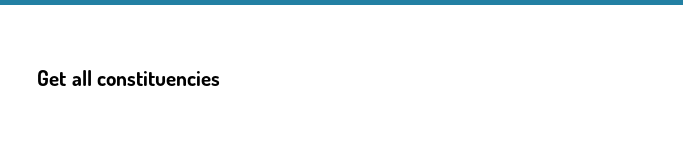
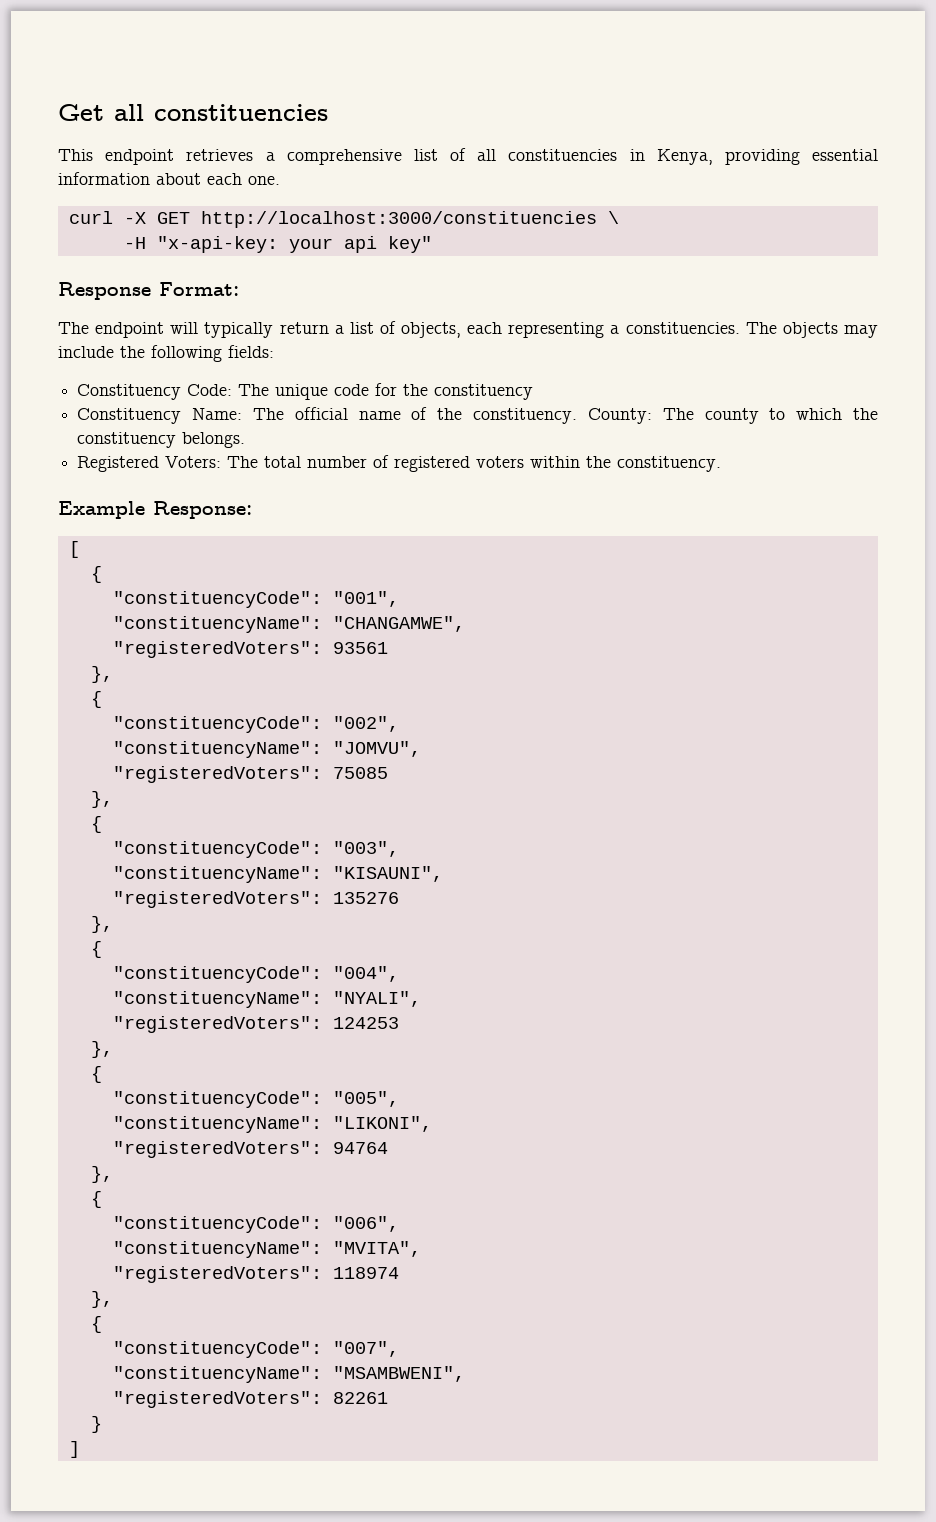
(221, 78) none -> [58,148,878,165] [58,172,280,185] [68,211,619,228] [123,236,432,253] [58,282,239,300] [58,321,878,338] [58,345,274,362] [77,383,534,400] [77,407,879,424] [77,432,246,448] [77,455,722,472] [58,501,252,519] [68,541,80,558] [90,566,102,583] [112,591,399,608] [112,616,465,633] [112,641,388,658] [90,666,113,683] [90,691,102,708] [112,716,399,733] [112,741,421,758] [112,766,388,783] [90,791,113,808] [90,816,102,833] [112,841,399,858] [112,866,443,883] [112,891,399,908] [90,916,113,933] [90,941,102,958] [112,966,399,983] [112,991,421,1008] [112,1016,399,1033] [90,1041,113,1058] [90,1066,102,1083] [112,1091,399,1108] [112,1116,432,1133] [112,1141,388,1158] [90,1166,113,1183] [90,1191,102,1208] [112,1216,399,1233] [112,1241,421,1258] [112,1266,399,1283] [90,1291,113,1308] [90,1316,102,1333] [112,1341,399,1358] [112,1366,465,1383] [112,1391,388,1408] [90,1416,102,1433] [68,1441,80,1458] // This endpoint retrieves a comprehensive list of all constituencies in Kenya, providing essential information about each one. // curl -X GET http://localhost:3000/constituencies \ // -H "x-api-key: your api key" // Response Format: // The endpoint will typically return a list of objects, each representing a constituencies. The objects may include the following fields: // Constituency Code: The unique code for the constituency // Constituency Name: The official name of the constituency. County: The county to which the constituency belongs. // Registered Voters: The total number of registered voters within the constituency. // Example Response: // [ // { // "constituencyCode": "001", // "constituencyName": "CHANGAMWE", // "registeredVoters": 93561 // }, // { // "constituencyCode": "002", // "constituencyName": "JOMVU", // "registeredVoters": 75085 // }, // { // "constituencyCode": "003", // "constituencyName": "KISAUNI", // "registeredVoters": 135276 // }, // { // "constituencyCode": "004", // "constituencyName": "NYALI", // "registeredVoters": 124253 // }, // { // "constituencyCode": "005", // "constituencyName": "LIKONI", // "registeredVoters": 94764 // }, // { // "constituencyCode": "006", // "constituencyName": "MVITA", // "registeredVoters": 118974 // }, // { // "constituencyCode": "007", // "constituencyName": "MSAMBWENI", // "registeredVoters": 82261 // } // ]

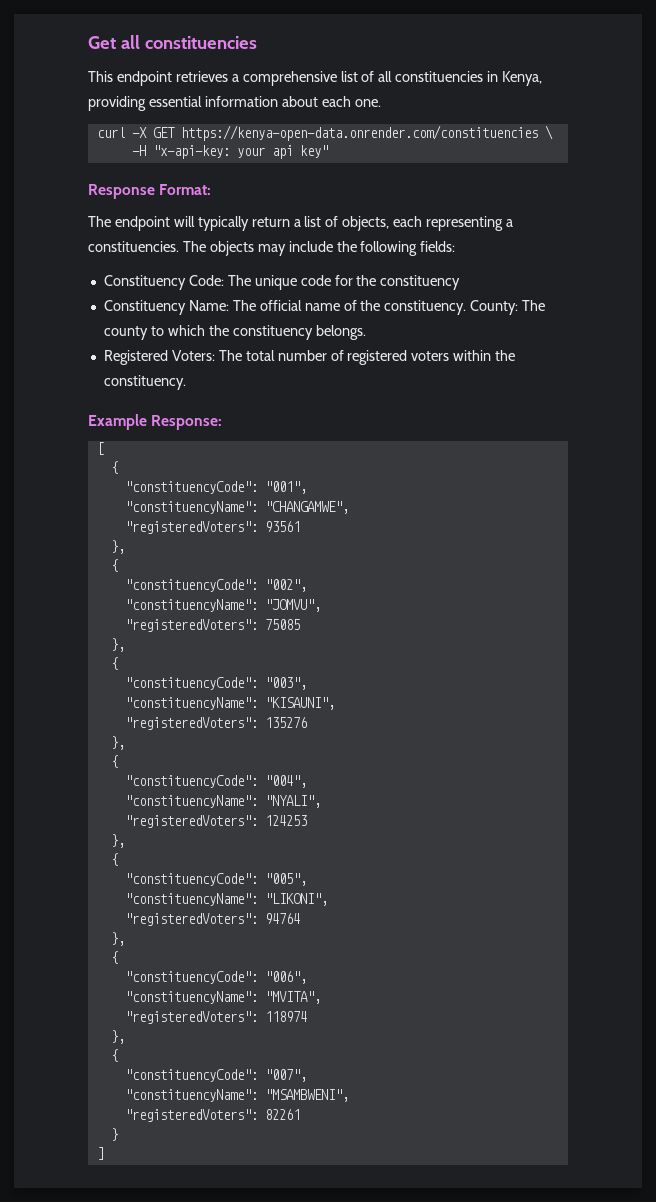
[200,211,597,228] http://localhost:3000/constituencies -> [180,125,538,141] https://kenya-open-data.onrender.com/constituencies

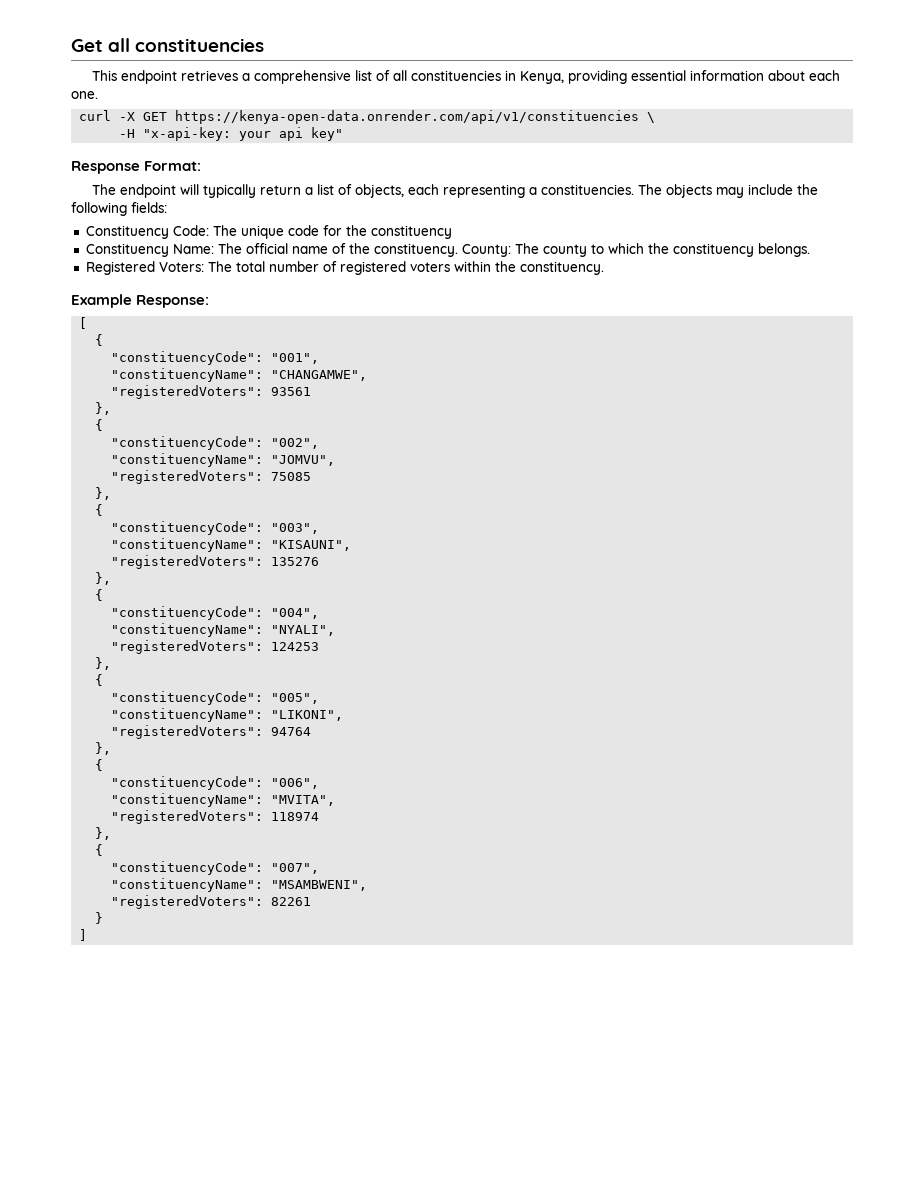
[180,125,538,141] https://kenya-open-data.onrender.com/constituencies -> [175,110,640,124] https://kenya-open-data.onrender.com/api/v1/constituencies

